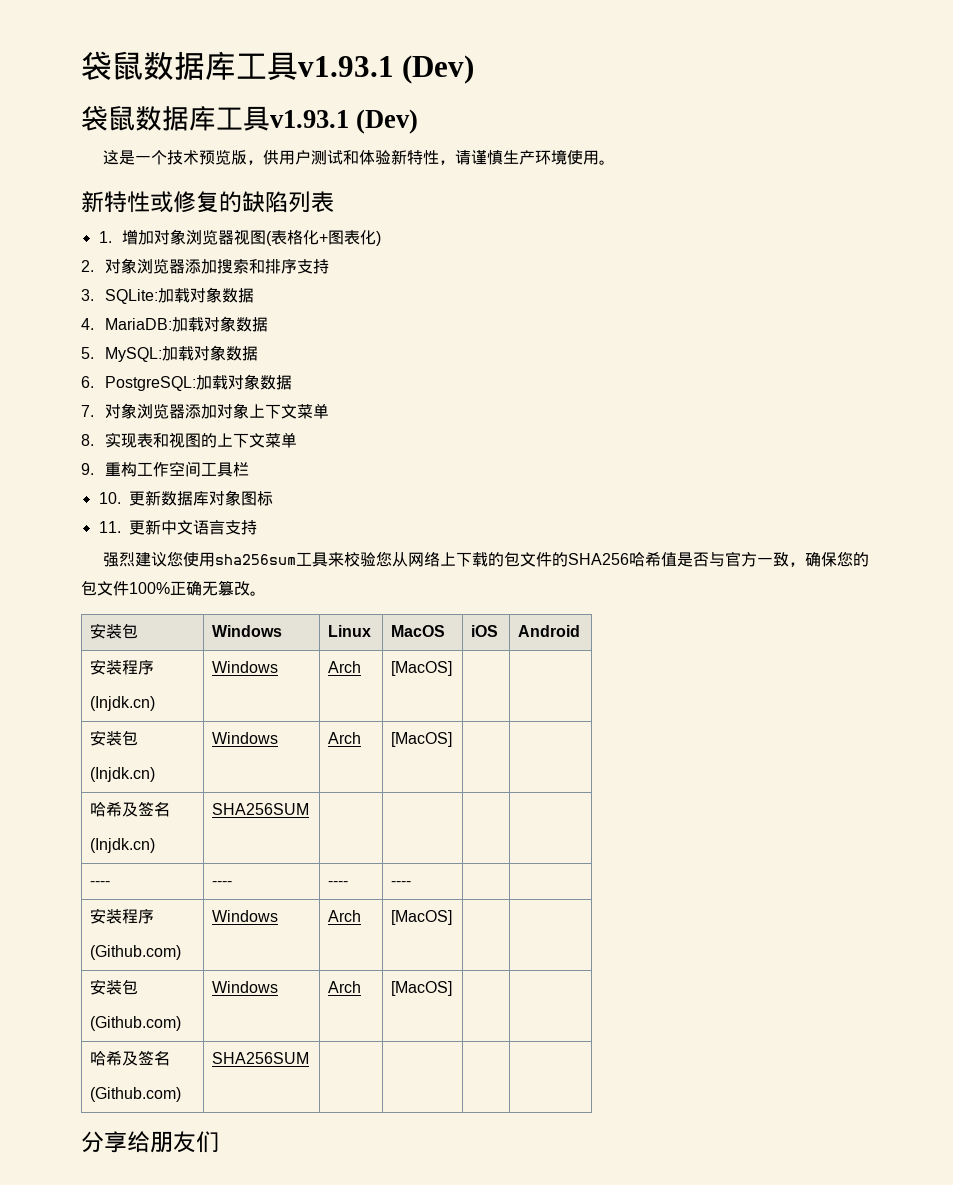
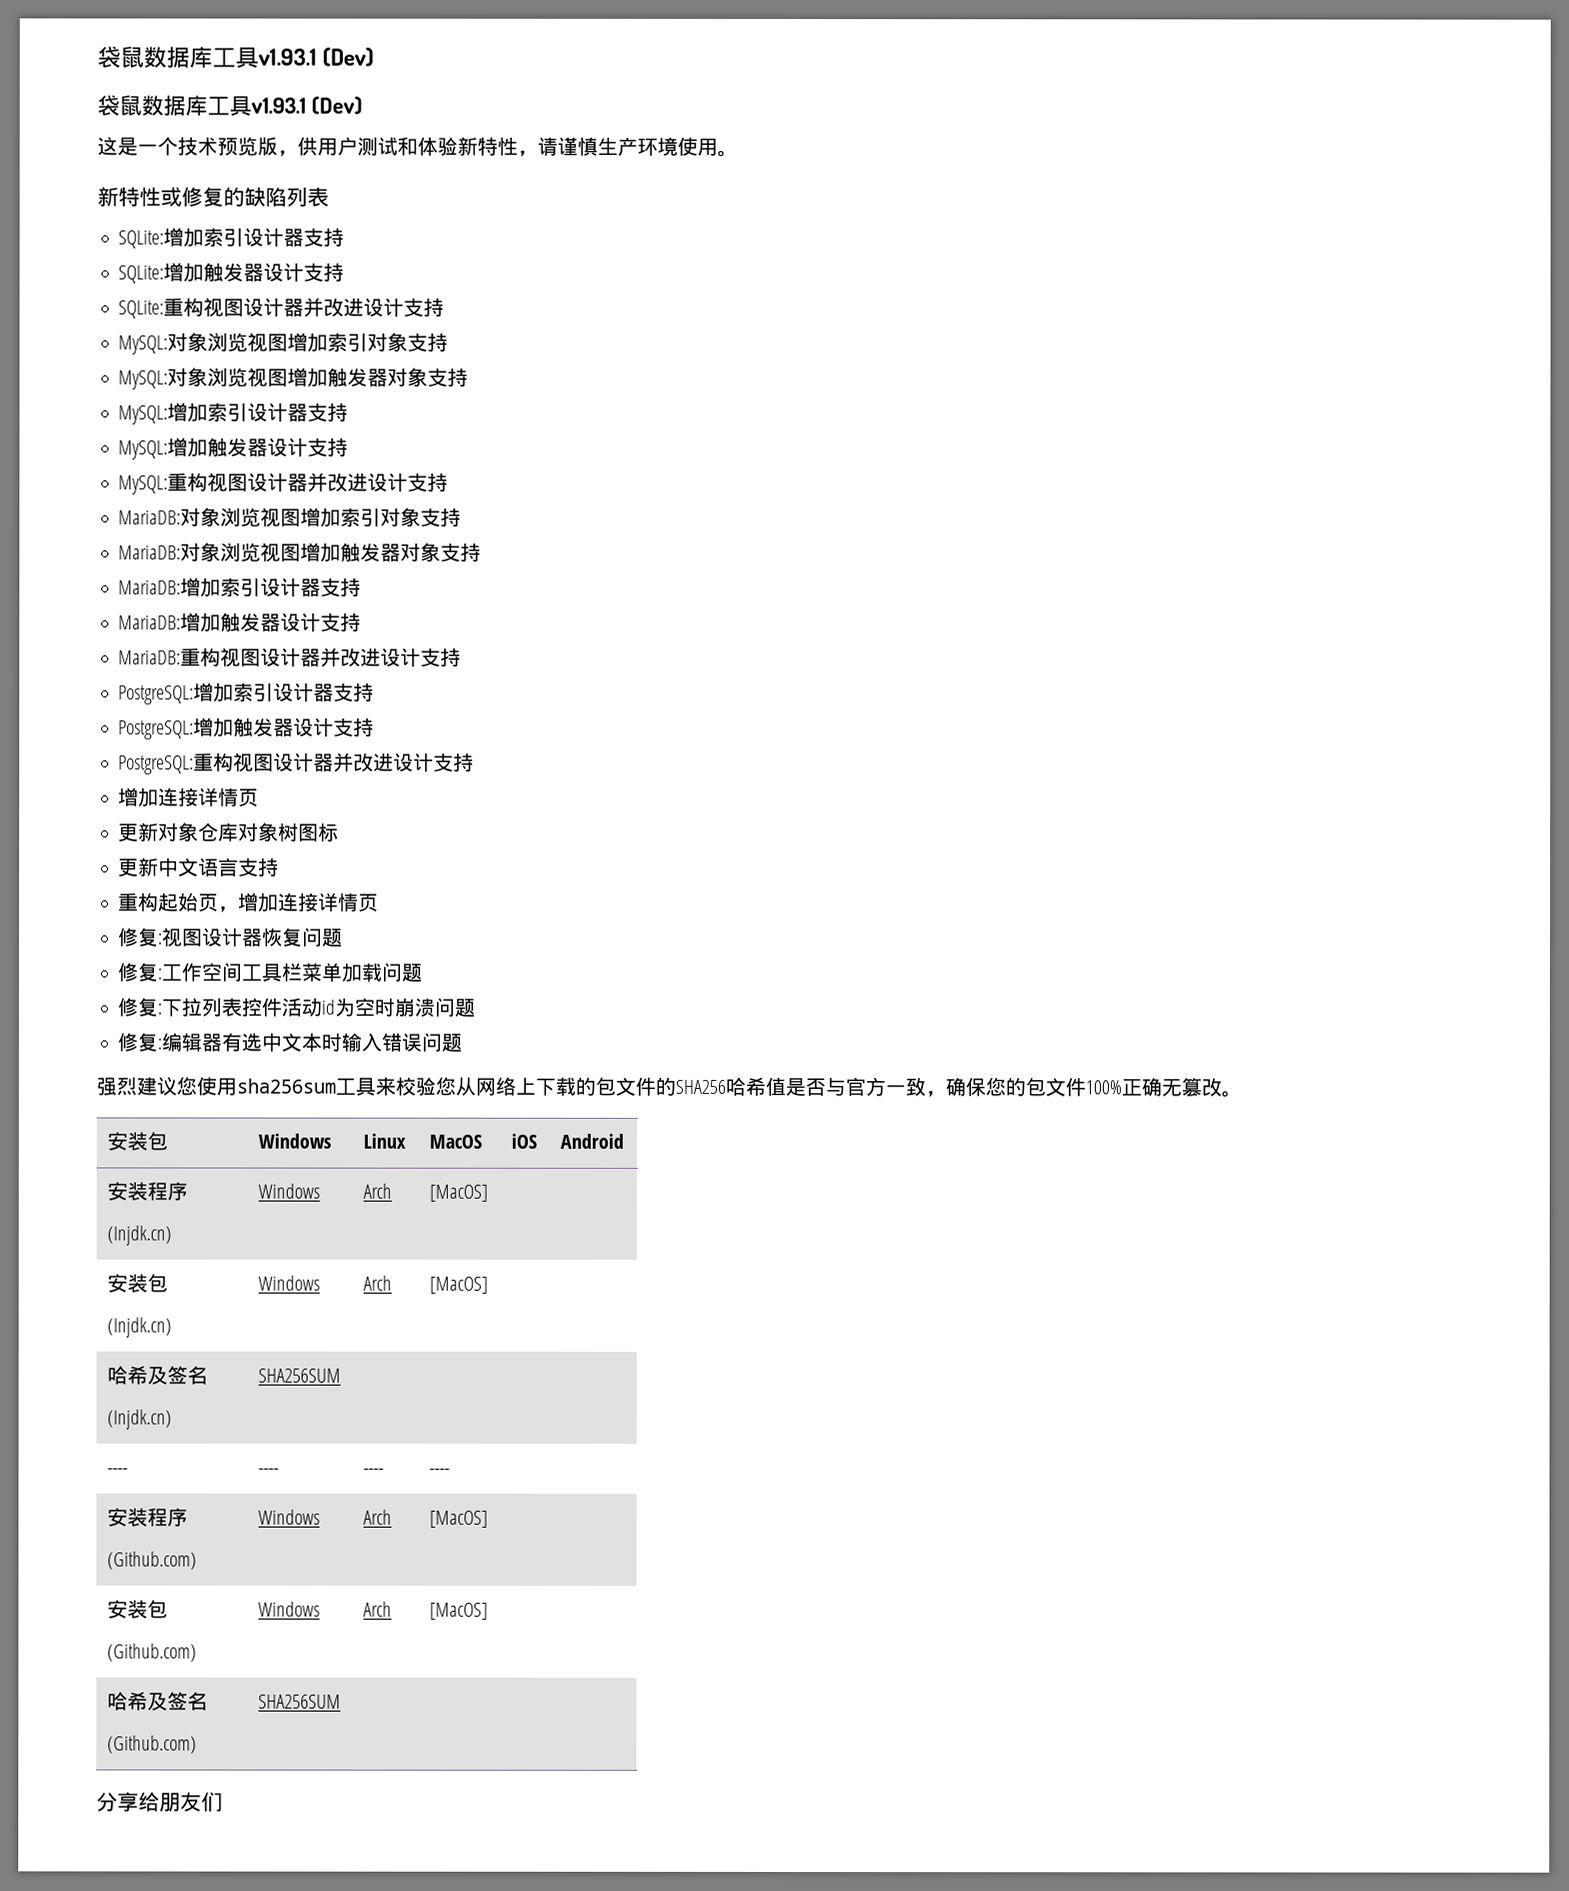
[98,229,382,246] [81,258,329,274] [81,287,254,304] [81,316,268,332] [81,345,258,362] [81,374,292,391] [81,403,329,419] [81,432,297,448] [81,461,249,477] [98,490,241,506] 1.增加对象浏览器视图(表格化+图表化) // 2.对象浏览器添加搜索和排序支持 // 3. SQLite:加载对象数据 // 4. MariaDB:加载对象数据 // 5. MySQL:加载对象数据 // 6. PostgreSQL:加载对象数据 // 7.对象浏览器添加对象上下文菜单 // 8.实现表和视图的上下文菜单 // 9.重构工作空间工具栏 // 10.更新数据库对象 -> [118,227,345,249] [118,262,345,284] [118,297,445,319] [118,332,449,355] [118,367,469,390] [118,402,349,425] [118,437,349,460] [118,472,449,495] [118,507,462,528] [118,542,482,563] [118,577,362,598] [118,612,362,633] [118,647,462,668] [118,682,375,705] [118,717,375,740] [118,752,475,775] [118,787,260,808] [118,822,300,842] SQLite:增加索引设计器支持 // SQLite:增加触发器设计支持 // SQLite:重构视图设计器并改进设计支持 // MySQL:对象浏览视图增加索引对象支持 // MySQL:对象浏览视图增加触发器对象支持 // MySQL:增加索引设计器支持 // MySQL:增加触发器设计支持 // MySQL:重构视图设计器并改进设计支持 // MariaDB:对象浏览视图增加索引对象支持 // MariaDB:对象浏览视图增加触发器对象支持 // MariaDB:增加索引设计器支持 // MariaDB:增加触发器设计支持 // MariaDB:重构视图设计器并改进设计支持 // PostgreSQL:增加索引设计器支持 // PostgreSQL:增加触发器设计支持 // PostgreSQL:重构视图设计器并改进设计支持 // 增加连接详情页 // 更新对象仓库对象树
[98,521,121,533] 11. -> (340, 832) none
(257, 527) none -> [118,892,380,913] [117,927,344,948] [117,962,423,983] [117,997,476,1017] [117,1032,463,1053] // 重构起始页，增加连接详情页 // 修复:视图设计器恢复问题 // 修复:工作空间工具栏菜单加载问题 // 修复:下拉列表控件活动id为空时崩溃问题 // 修复:编辑器有选中文本时输入错误问题

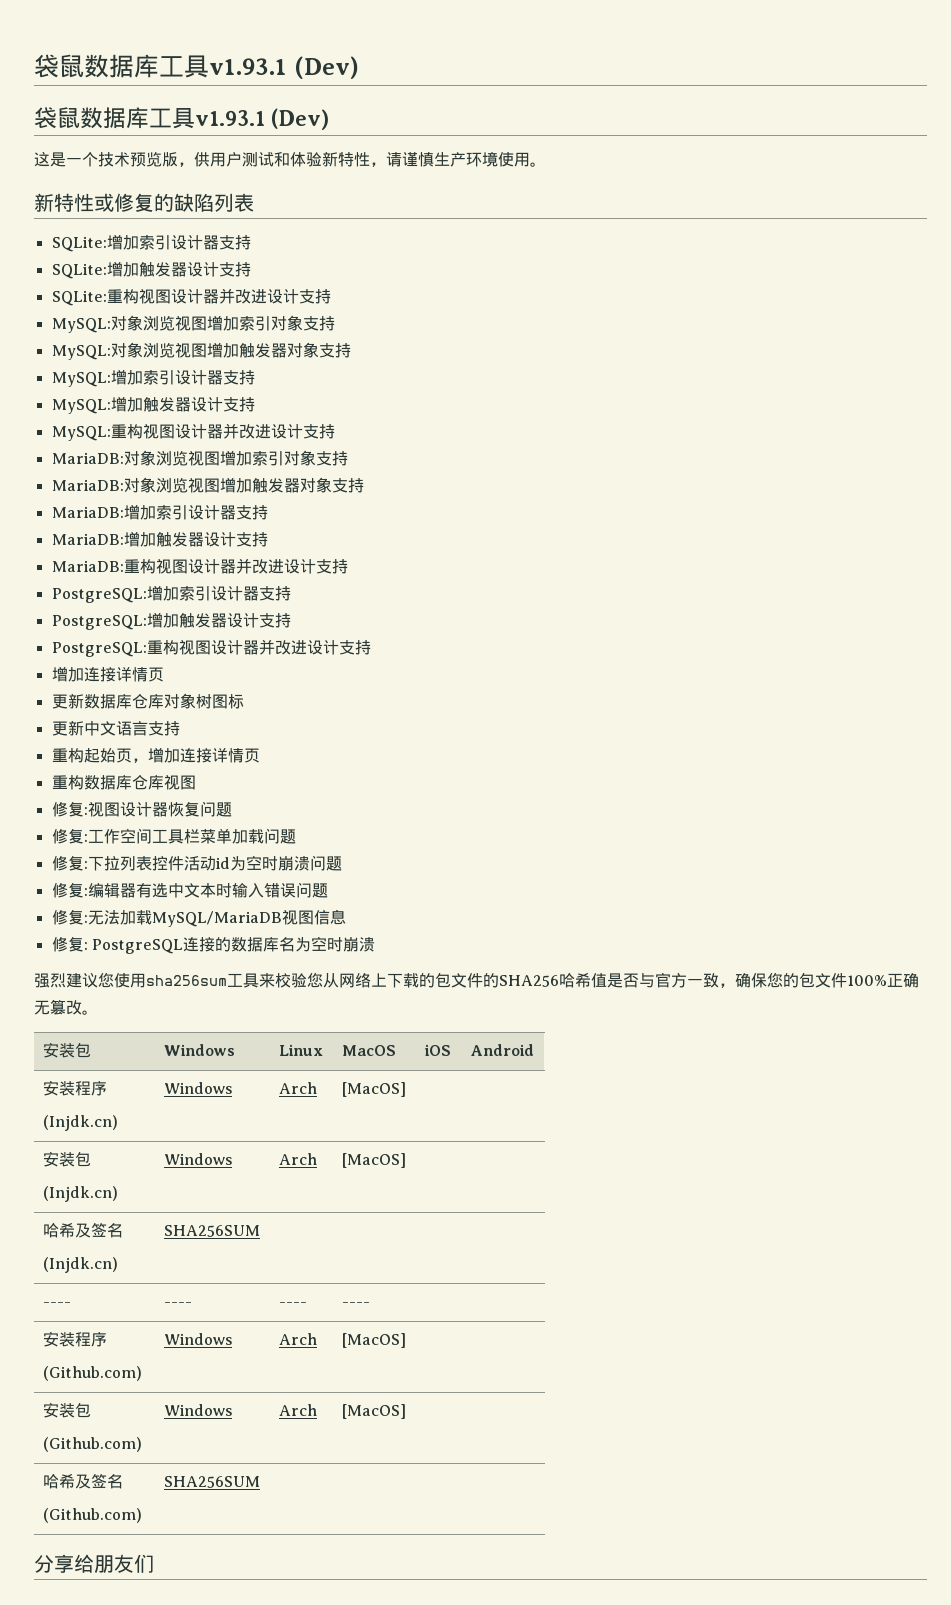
[158,822,200,842] 对象 -> [83,694,132,709] 数据库
(380, 902) none -> [51,774,196,790] // 重构数据库仓库视图
(463, 1042) none -> [51,909,346,927] [51,936,375,954] // 修复:无法加载MySQL/MariaDB视图信息 // 修复: PostgreSQL连接的数据库名为空时崩溃

